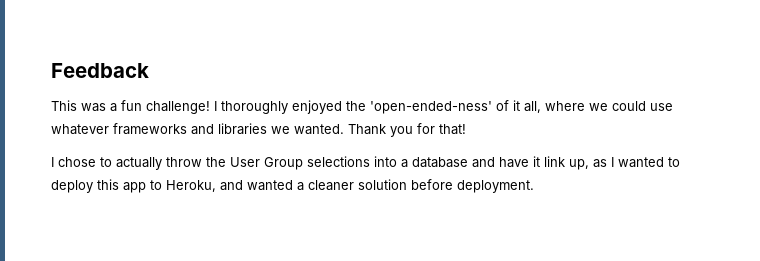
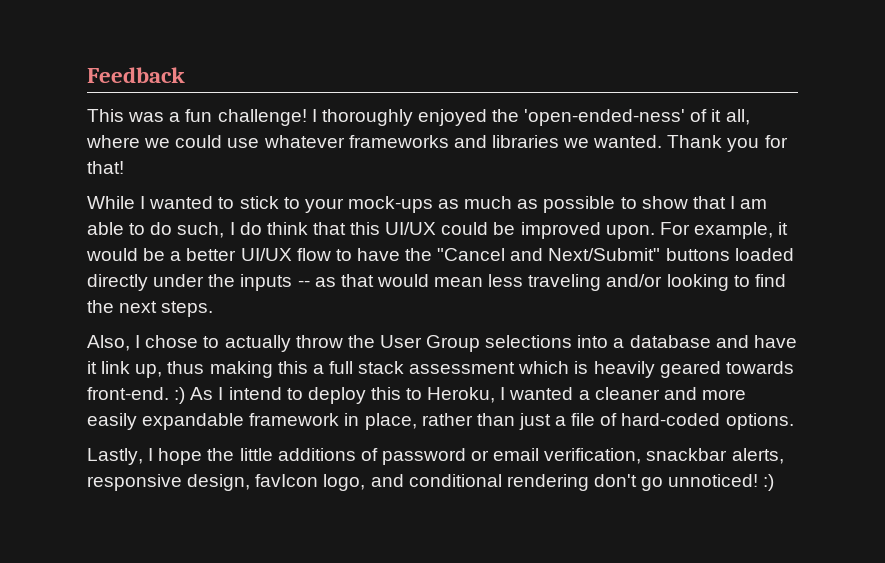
(466, 129) none -> [87,196,768,213] [87,222,789,239] [86,248,794,261] [87,274,786,291] [87,300,214,317] [87,335,130,351] While I wanted to stick to your mock-ups as much as possible to show that I am able to do such, I do think that this UI/UX could be improved upon. For example, it would be a better UI/UX flow to have the "Cancel and Next/Submit" buttons loaded directly under the inputs -- as that would mean less traveling and/or looking to find the next steps. // Also,
[593,157,664,168] as I wanted -> [167,361,794,378] [87,387,282,404] thus making this a full stack assessment which is heavily geared towards front-end. :) As I intend
[123,182,146,193] app -> (401, 393) none
[220,180,243,191] and -> [500,387,506,400] I
[358,179,534,193] solution before deployment. -> [663,387,746,400] [87,413,794,430] [87,448,784,465] [87,474,775,491] and more easily expandable framework in place, rather than just a file of hard-coded options. // Lastly, I hope the little additions of password or email verification, snackbar alerts, responsive design, favIcon logo, and conditional rendering don't go unnoticed! :)

